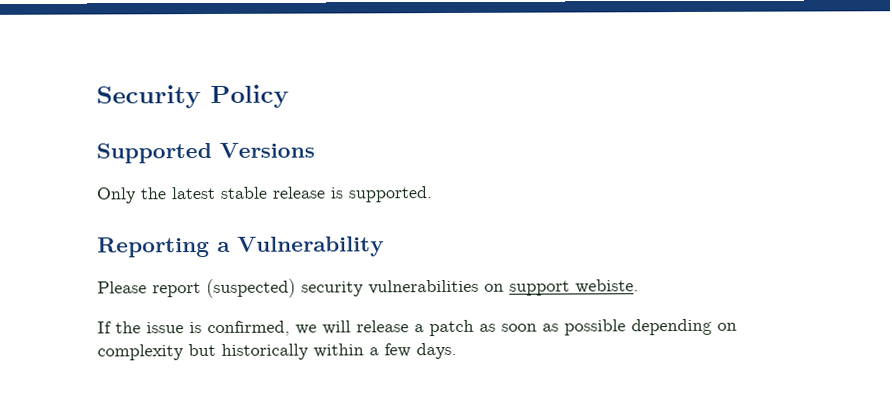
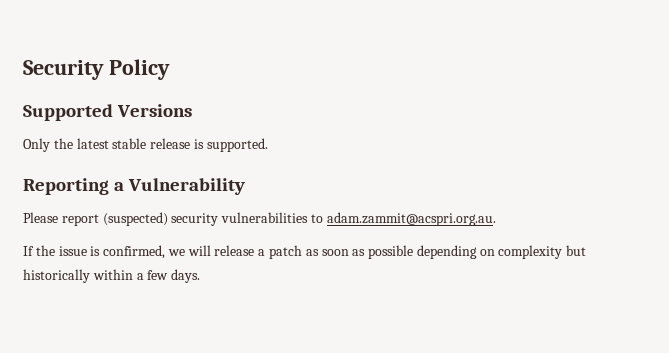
[484,279,639,296] on support webiste. -> [310,212,496,226] to adam.zammit@acspri.org.au.

